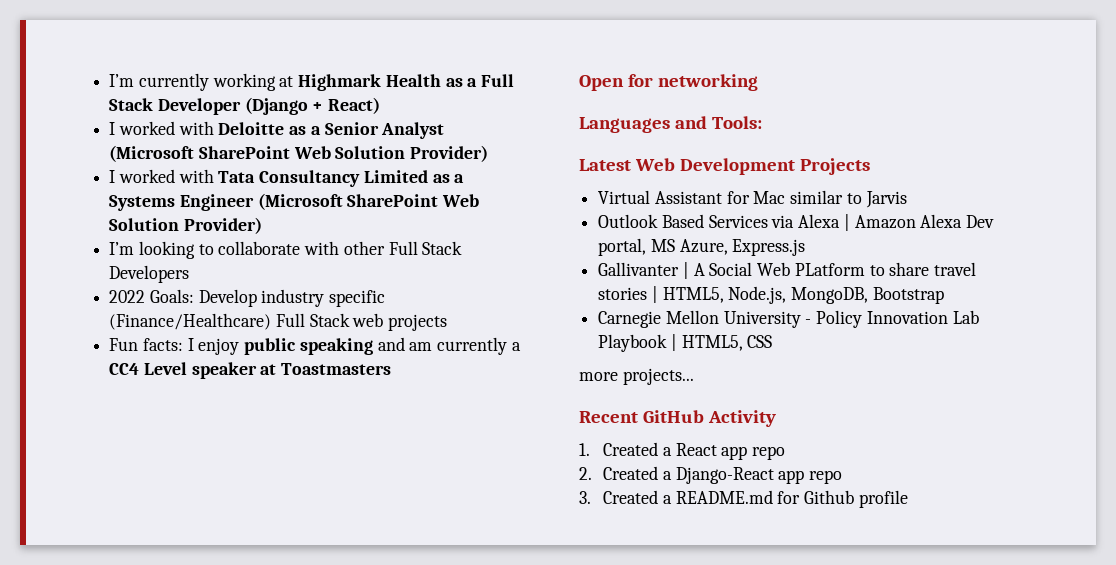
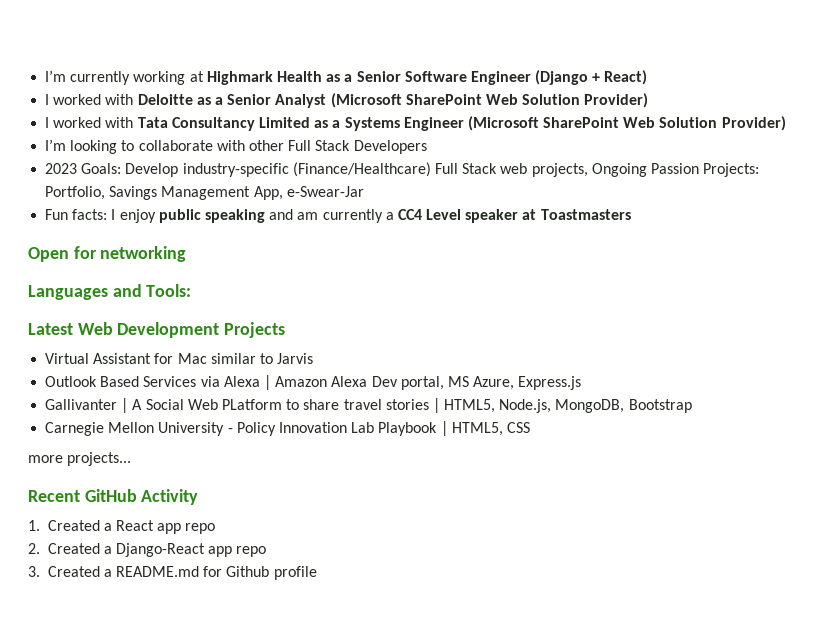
[481,74,515,87] [109,98,241,115] Full Stack Developer -> [356,71,531,85] Senior Software Engineer
[109,290,146,303] 2022 -> [45,163,78,174] 2023
[261,289,386,307] industry specific -> [182,163,289,177] industry-specific
[388,314,448,331] projects -> [531,163,760,177] [45,186,364,200] projects, Ongoing Passion Projects: Portfolio, Savings Management App, e-Swear-Jar

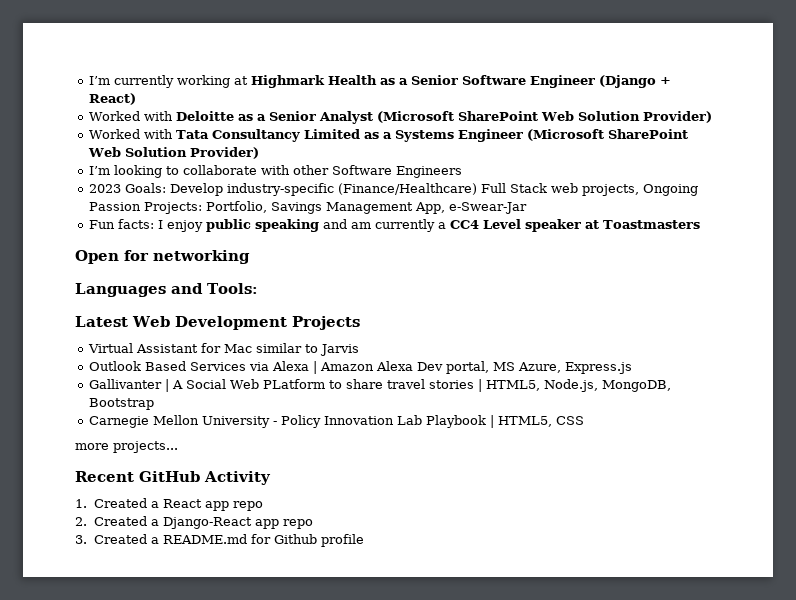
[45,94,102,105] I worked -> [89,111,141,121] Worked
[45,117,102,128] I worked -> [89,129,141,139] Worked
[288,140,427,154] Full Stack Developers -> [332,165,463,178] Software Engineers

